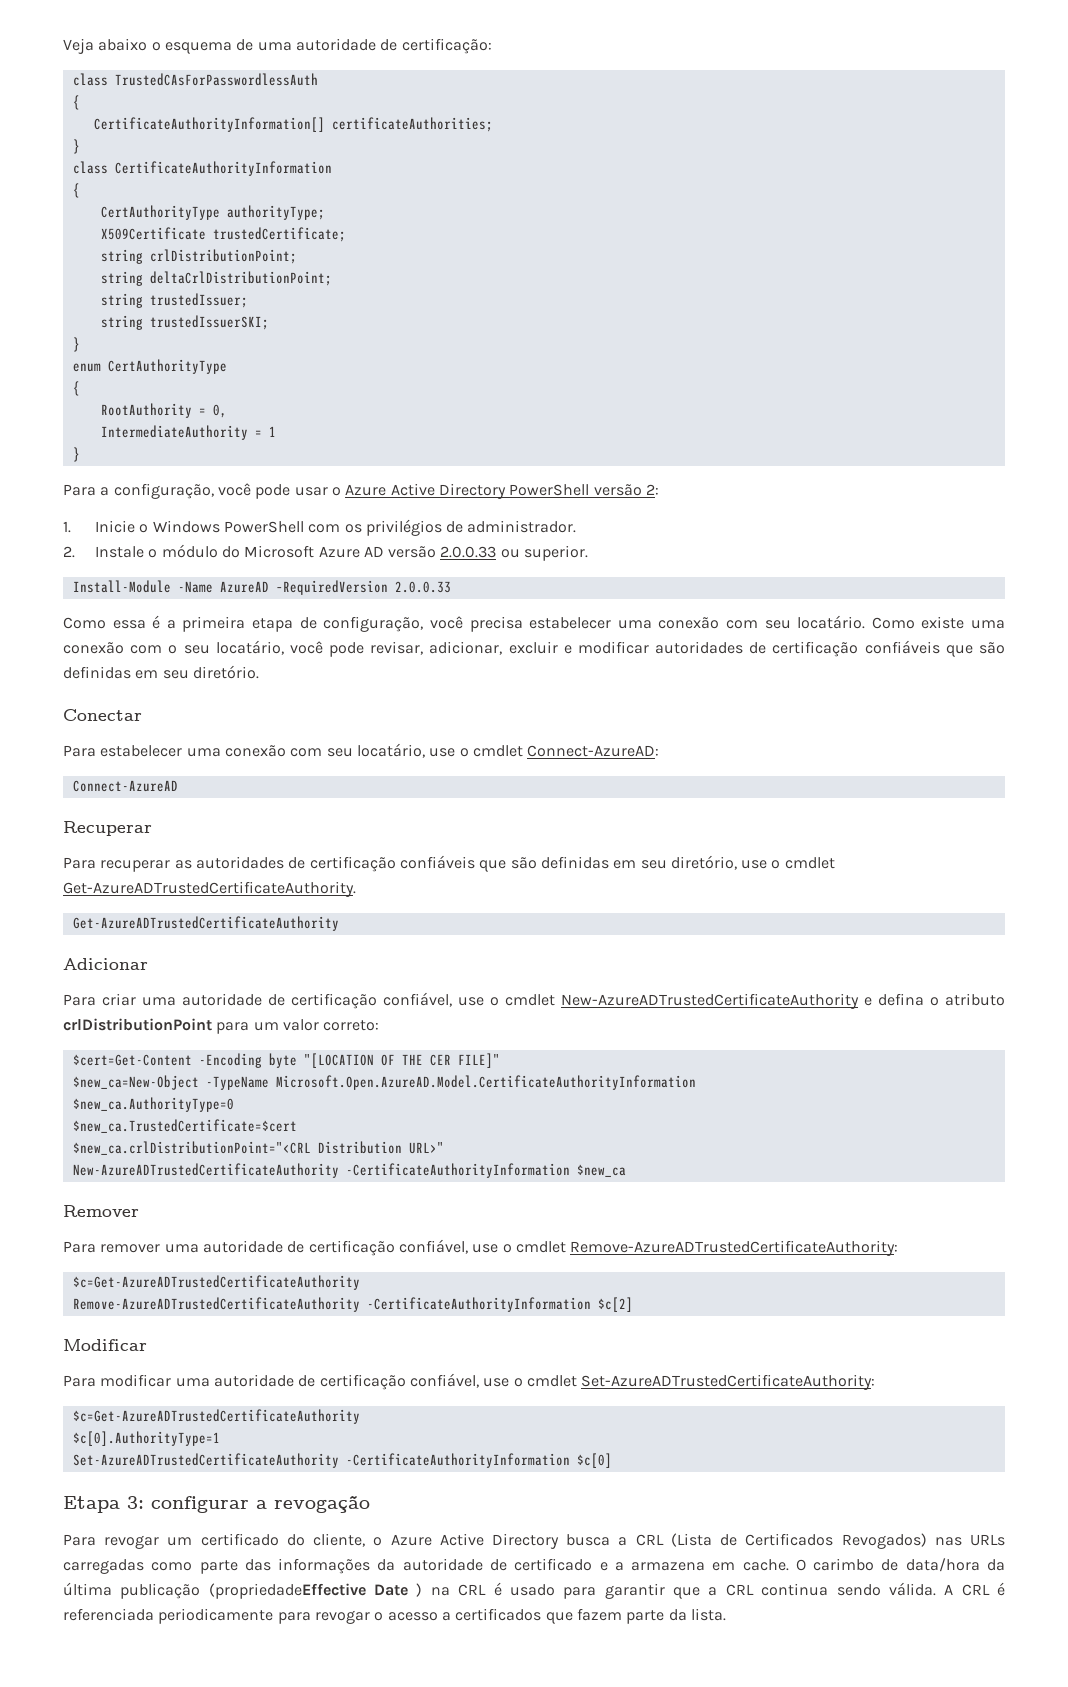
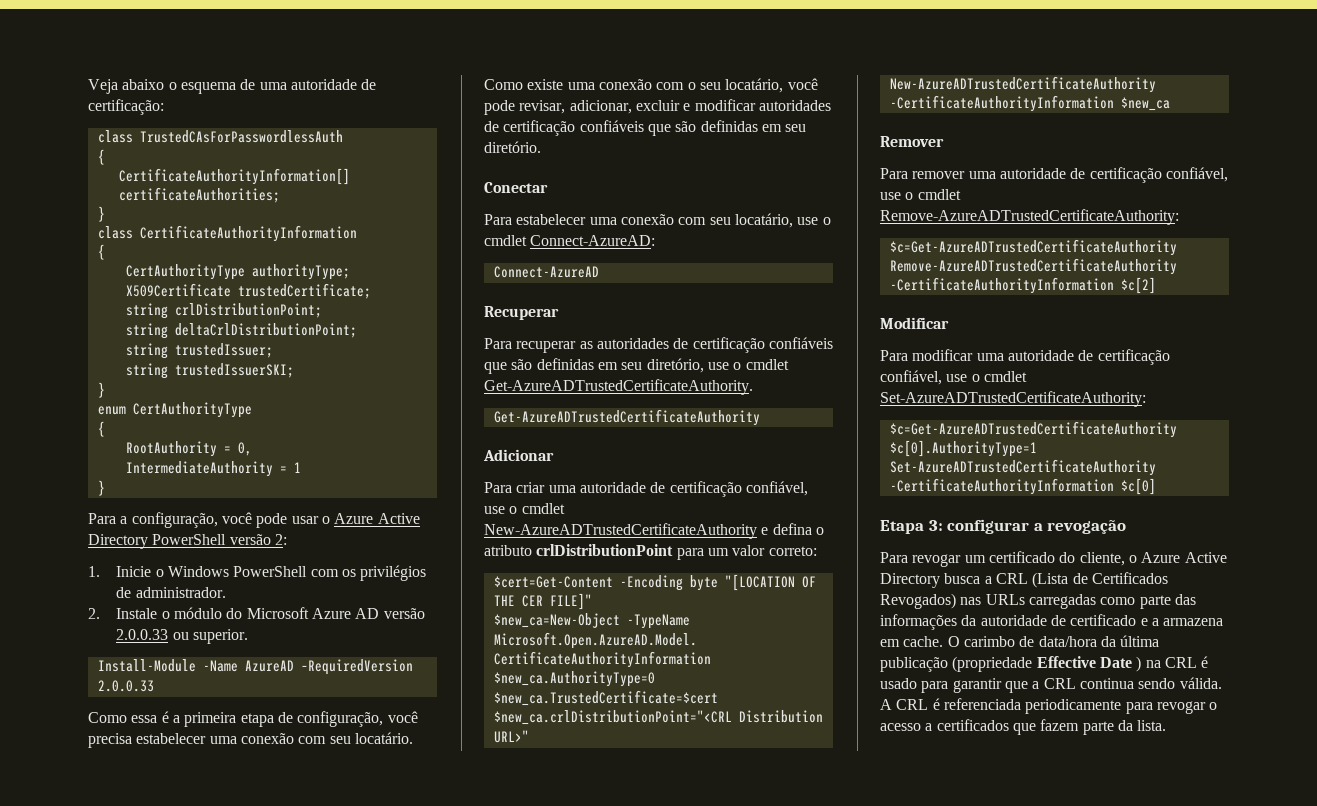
[208,1583,366,1599] (propriedadeEffective -> [952,656,1096,672] (propriedade Effective

